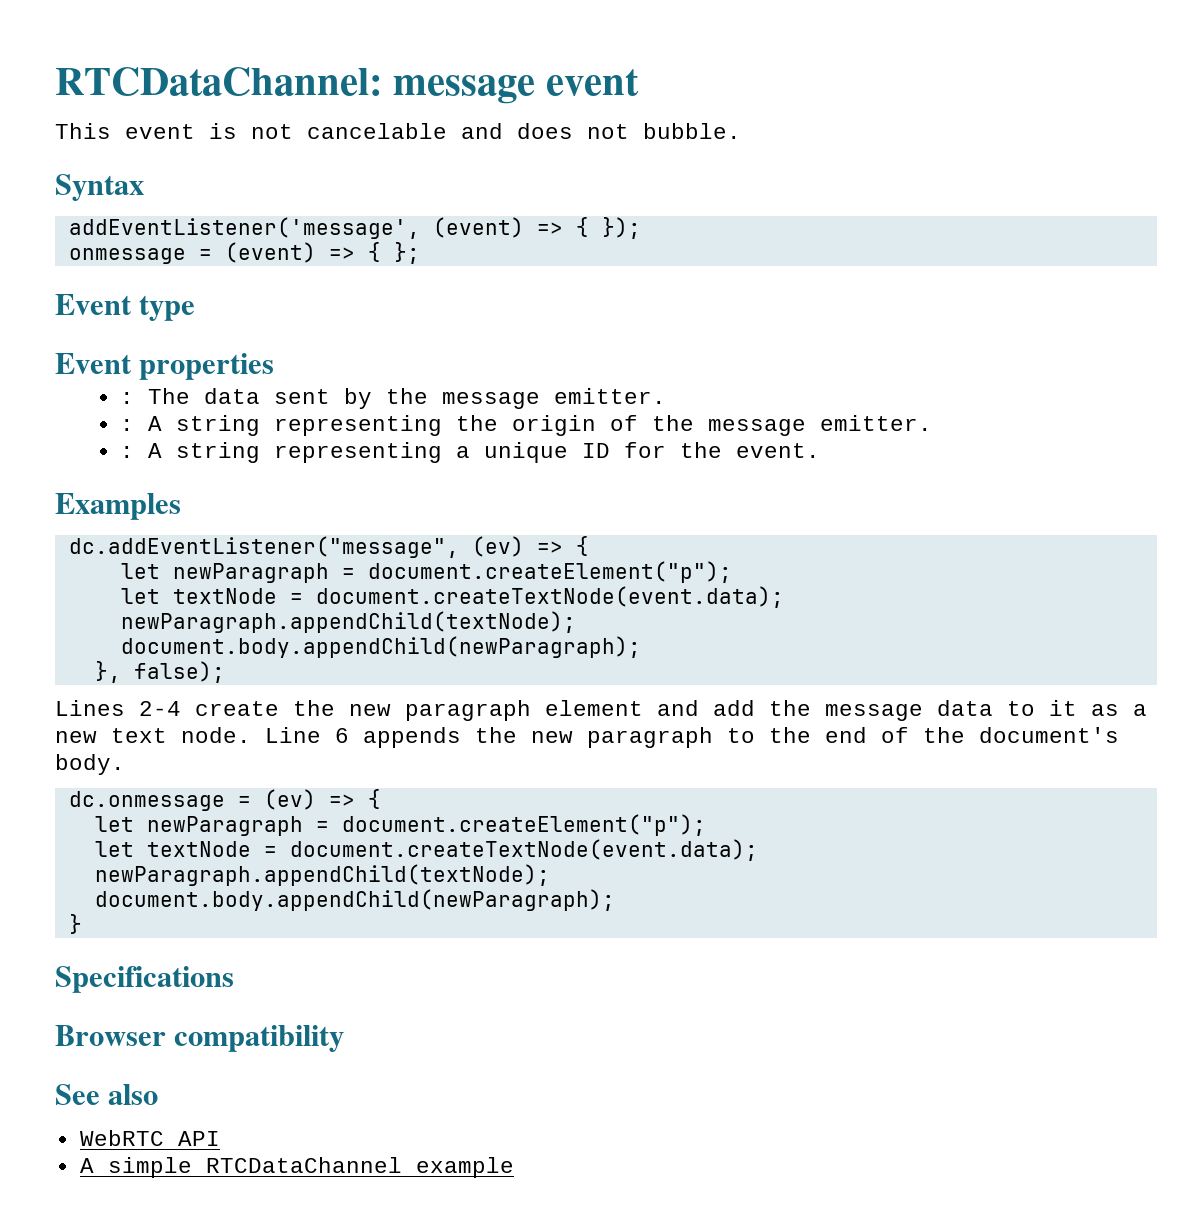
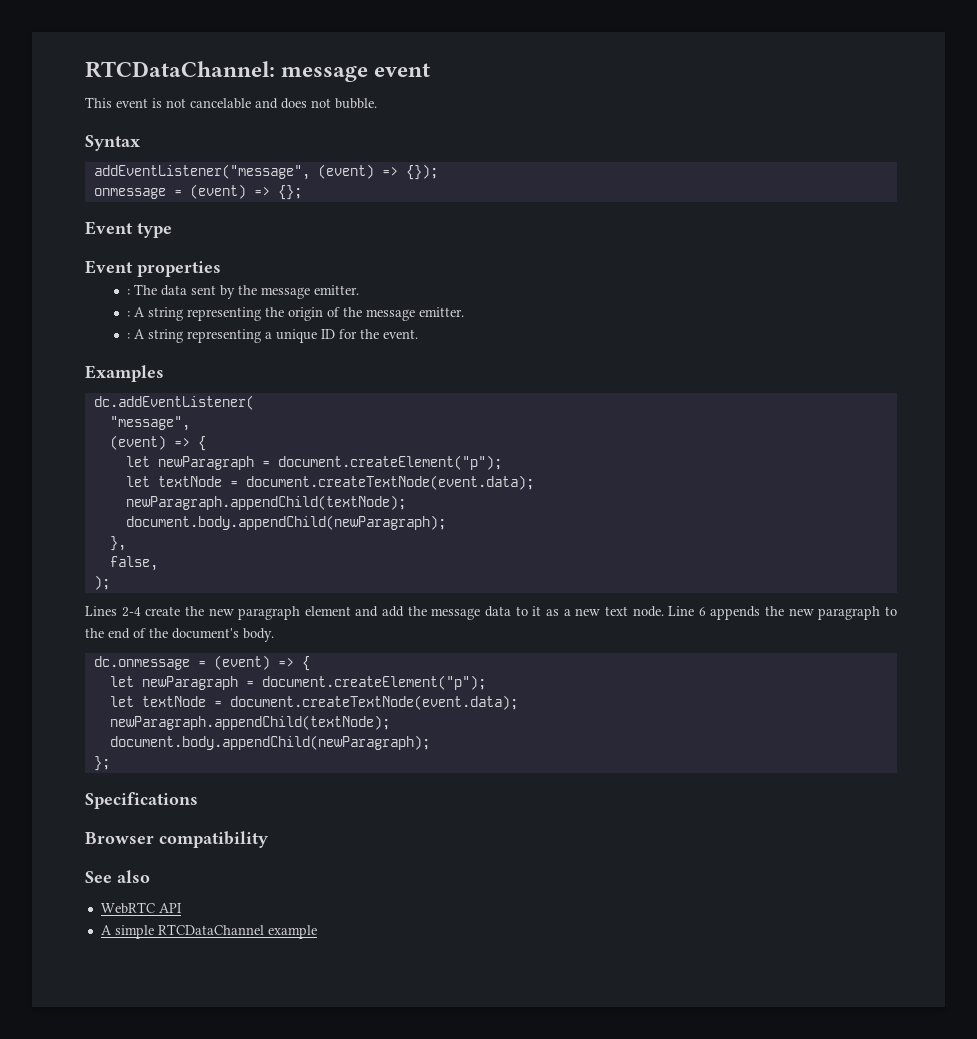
[68,217,641,239] addEventListener('message', (event) => { }); -> [93,164,438,180] addEventListener("message", (event) => {});
[367,242,420,264] { }; -> [277,185,302,200] {};
[68,536,524,558] dc.addEventListener("message", (ev) -> [93,395,254,410] [109,416,190,431] [109,435,166,450] dc.addEventListener( // "message", // (event)
[133,661,225,683] false); -> [109,556,158,571] [93,575,110,590] // false, // );
[263,789,316,810] (ev) -> [213,655,270,670] (event)
[68,914,82,934] } -> [93,756,110,771] };

